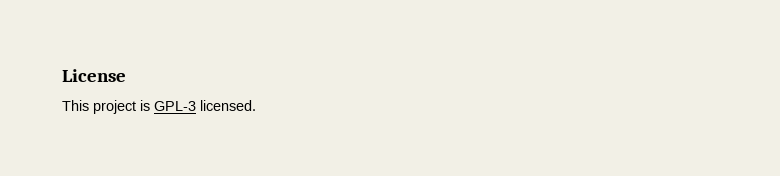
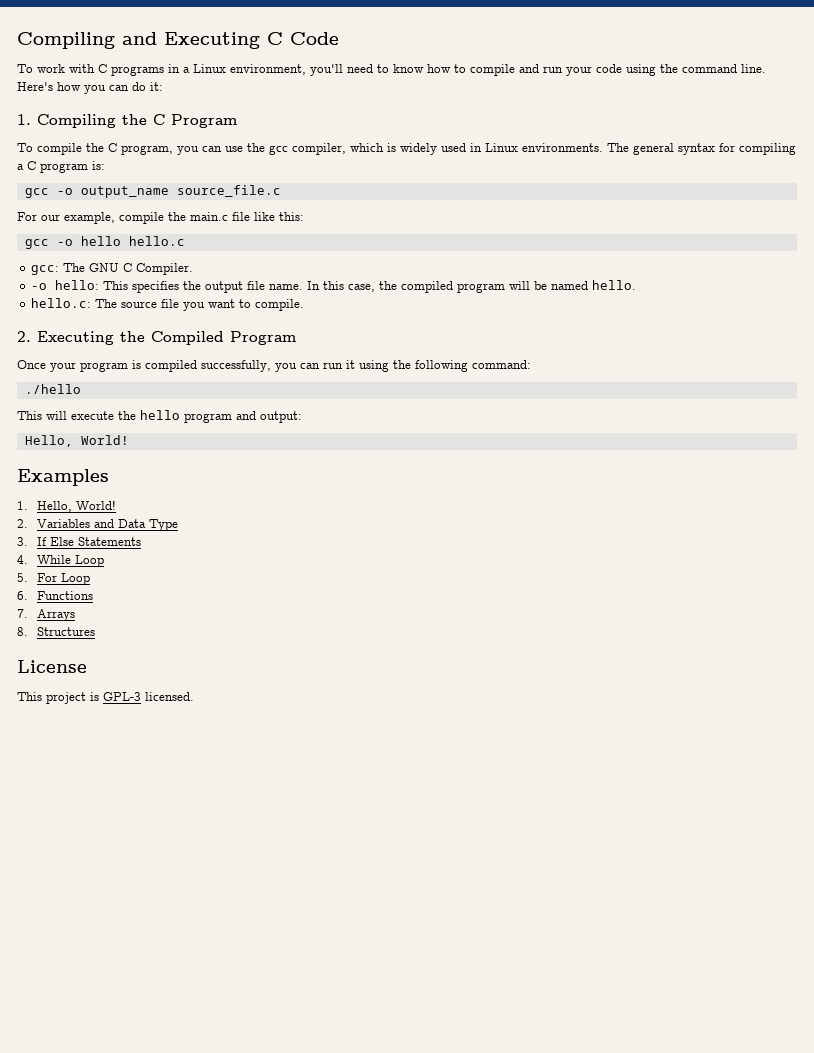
(62, 75) none -> [17,32,339,49] [17,64,766,76] [17,82,163,94] [17,114,237,128] [17,143,796,155] [17,161,105,173] [24,185,281,198] [17,212,304,224] [24,236,185,249] [31,263,194,275] [31,280,637,293] [31,298,305,311] [17,331,296,345] [17,360,531,372] [24,384,81,394] [17,410,302,423] [24,435,129,447] [17,469,109,486] [17,500,117,512] [17,519,179,531] [17,537,142,546] [17,555,105,567] [17,573,91,585] [17,591,94,600] [17,609,76,621] [17,627,96,636] Compiling and Executing C Code // To work with C programs in a Linux environment, you'll need to know how to compile and run your code using the command line. Here's how you can do it: // 1. Compiling the C Program // To compile the C program, you can use the gcc compiler, which is widely used in Linux environments. The general syntax for compiling a C program is: // gcc -o output_name source_file.c // For our example, compile the main.c file like this: // gcc -o hello hello.c // gcc: The GNU C Compiler. // -o hello: This specifies the output file name. In this case, the compiled program will be named hello. // hello.c: The source file you want to compile. // 2. Executing the Compiled Program // Once your program is compiled successfully, you can run it using the following command: // ./hello // This will execute the hello program and output: // Hello, World! // Examples // 1. Hello, World! // 2. Variables and Data Type // 3. If Else Statements // 4. While Loop // 5. For Loop // 6. Functions // 7. Arrays // 8. Structures //

